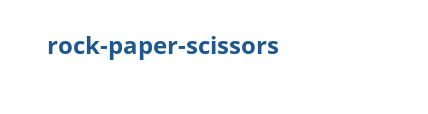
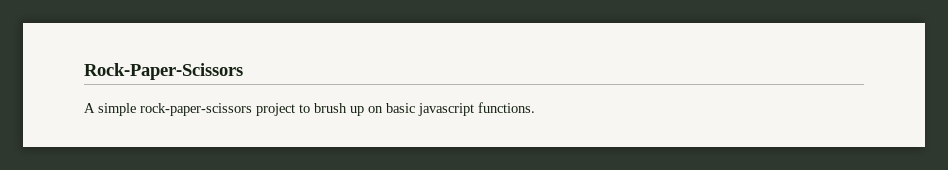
[47,36,279,60] rock-paper-scissors -> [84,63,243,80] [84,102,535,116] Rock-Paper-Scissors // A simple rock-paper-scissors project to brush up on basic javascript functions.

